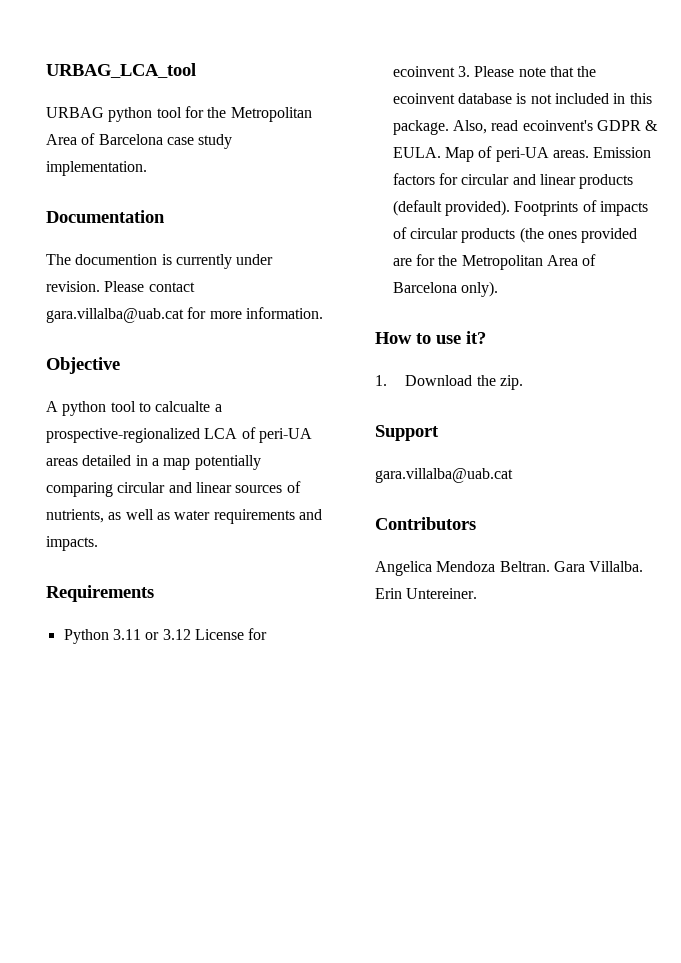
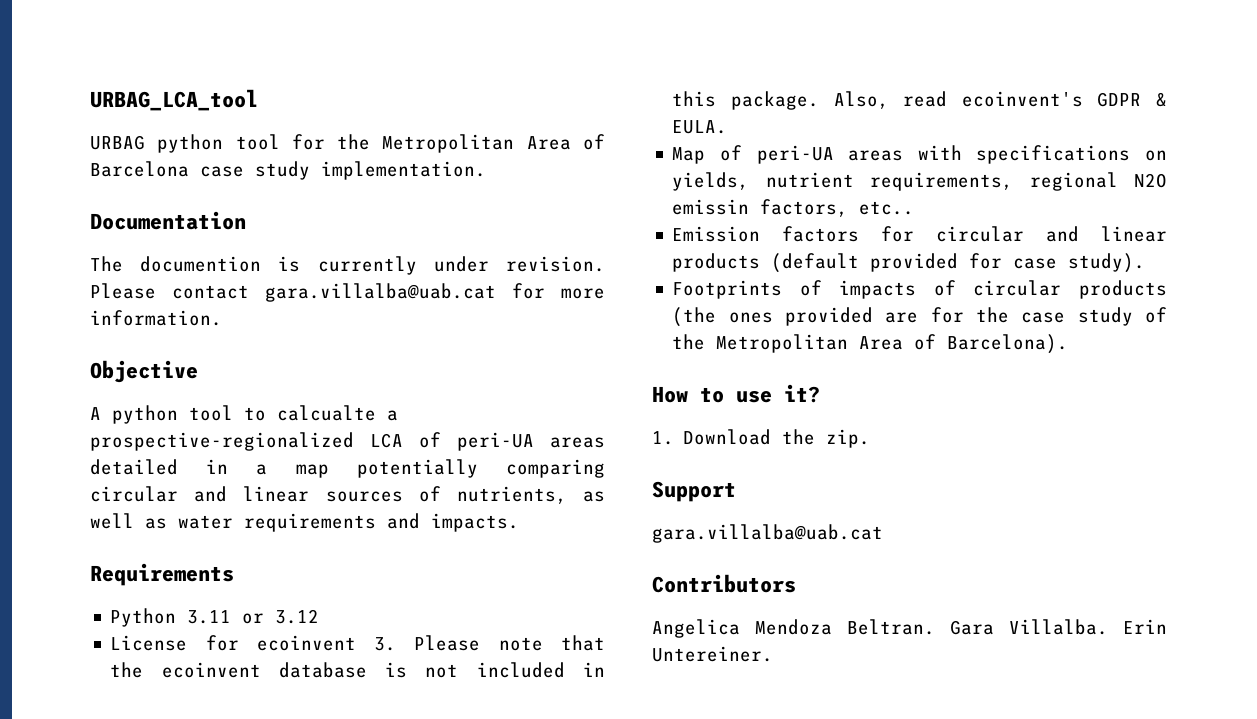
(191, 634) none -> (320, 616) //
(441, 152) none -> (728, 127) //
[552,150,589,158] areas. -> [848,145,1167,164] [672,172,1167,191] [672,199,915,217] areas with specifications on yields, nutrient requirements, regional N2O emissin factors, etc.. //
[444,200,510,216] provided). -> [870,253,1146,273] provided for case study). //
[461,254,597,270] [392,281,498,297] Metropolitan Area of Barcelona only). -> [1021,307,1167,326] [672,334,1069,354] case study of the Metropolitan Area of Barcelona).

